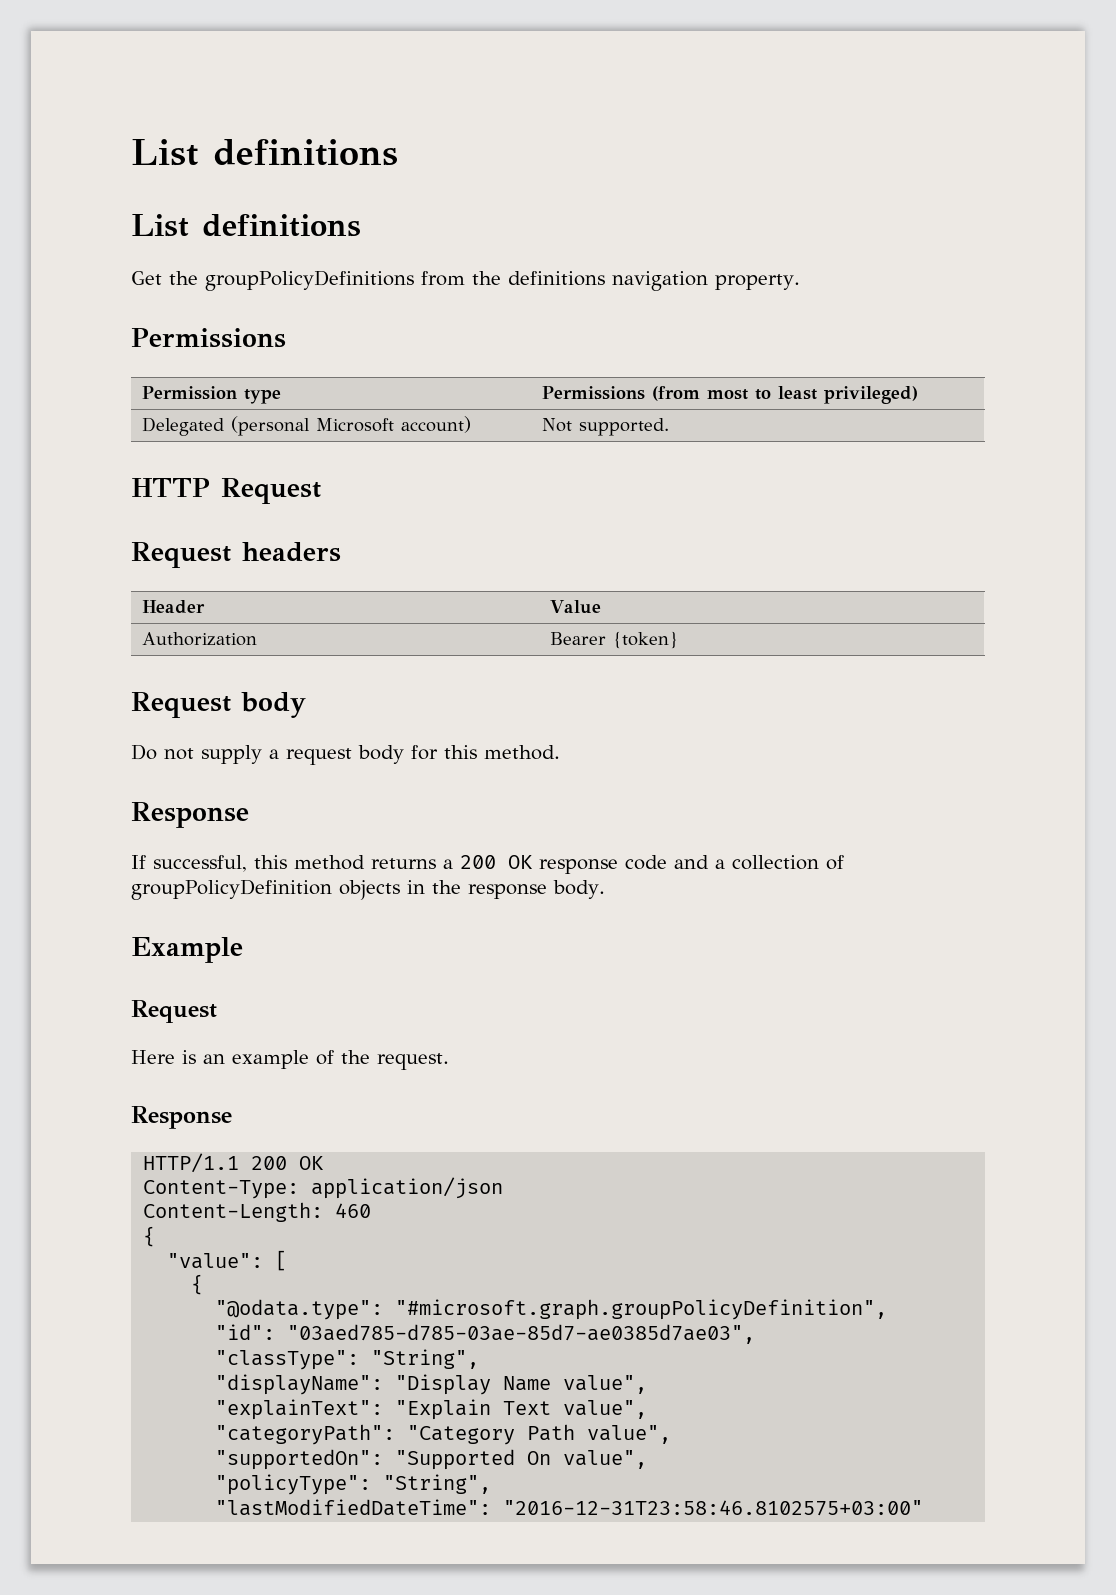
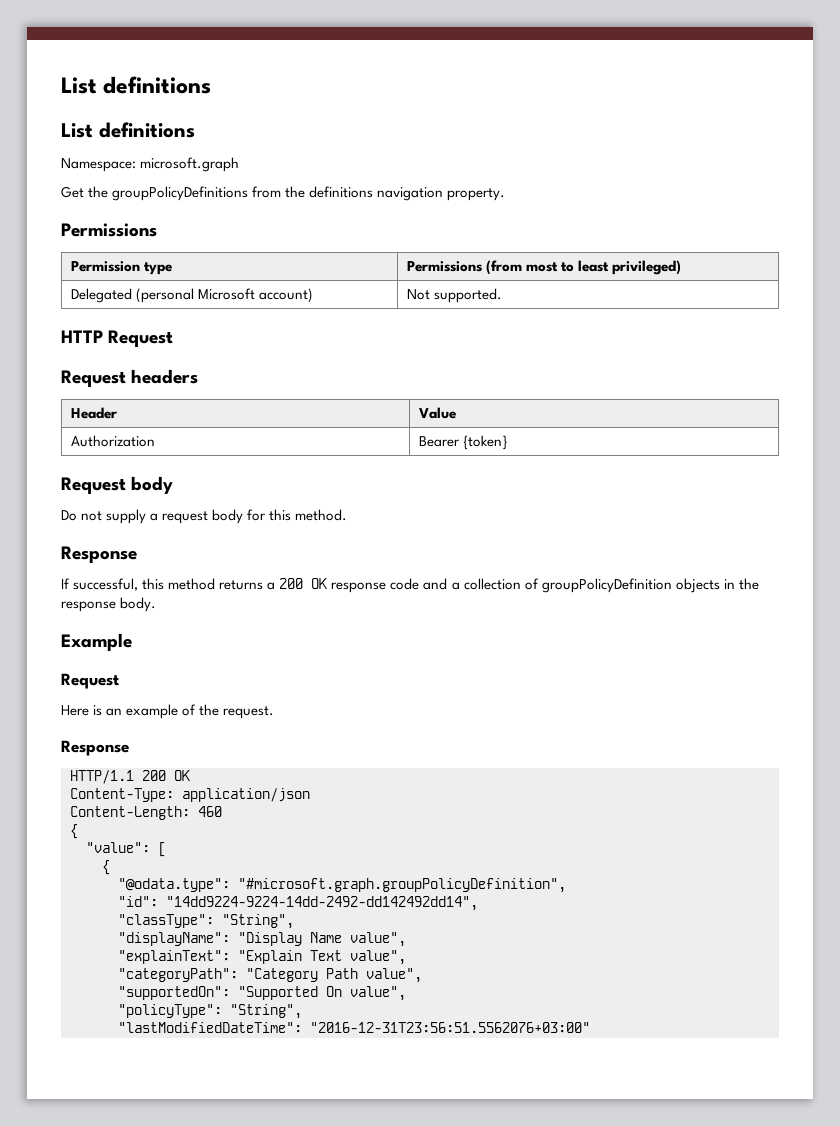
(361, 225) none -> [61,157,240,172] // Namespace: microsoft.graph
[287,1324,756,1344] "03aed785-d785-03ae-85d7-ae0385d7ae03", -> [166,896,478,911] "14dd9224-9224-14dd-2492-dd142492dd14",
[503,1500,924,1516] "2016-12-31T23:58:46.8102575+03:00" -> [310,1022,590,1033] "2016-12-31T23:56:51.5562076+03:00"

